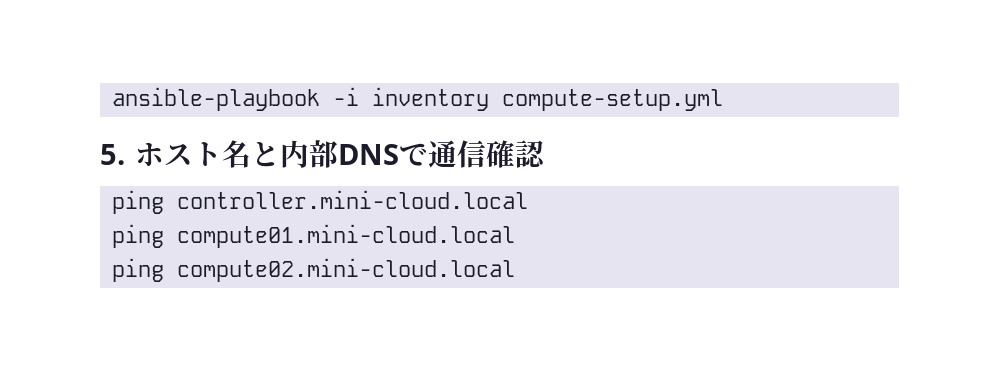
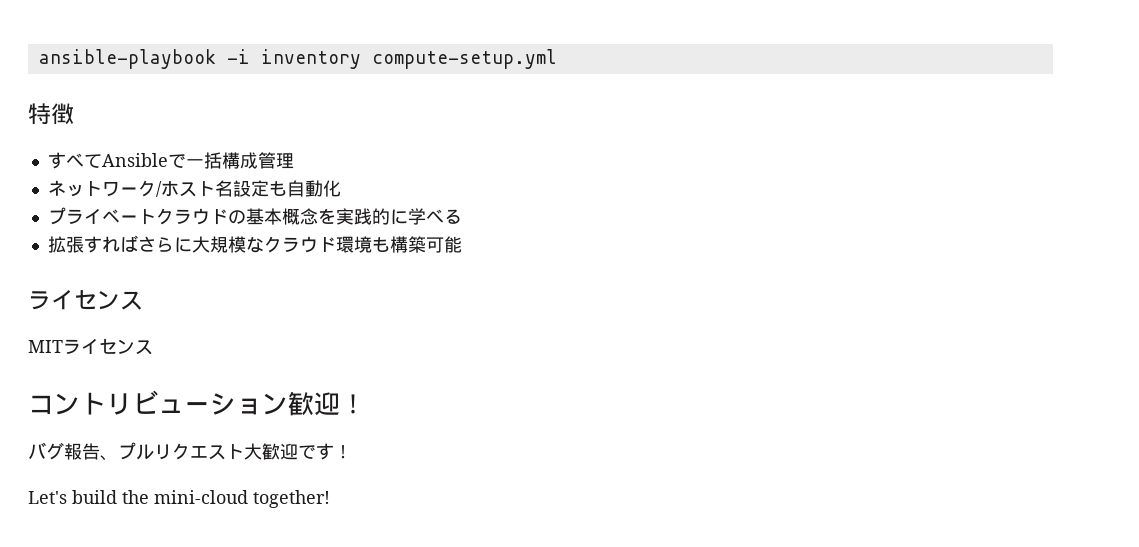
[100,140,547,168] [112,190,529,214] [112,224,516,248] [112,258,516,282] 5.ホスト名と内部DNSで通信確認 // ping controller.mini-cloud.local // ping compute01.mini-cloud.local // ping compute02.mini-cloud.local -> [28,103,74,125] [47,152,294,169] [47,180,341,197] [47,207,462,225] [47,235,462,253] [28,290,143,310] [28,338,153,355] [28,390,366,416] [28,442,352,461] [28,490,330,508] 特徴 // すべてAnsibleで一括構成管理 // ネットワーク/ホスト名設定も自動化 // プライベートクラウドの基本概念を実践的に学べる // 拡張すればさらに大規模なクラウド環境も構築可能 // ライセンス // MITライセンス // コントリビューション歓迎！ // バグ報告、プルリクエスト大歓迎です！ // Let's build the mini-cloud together!

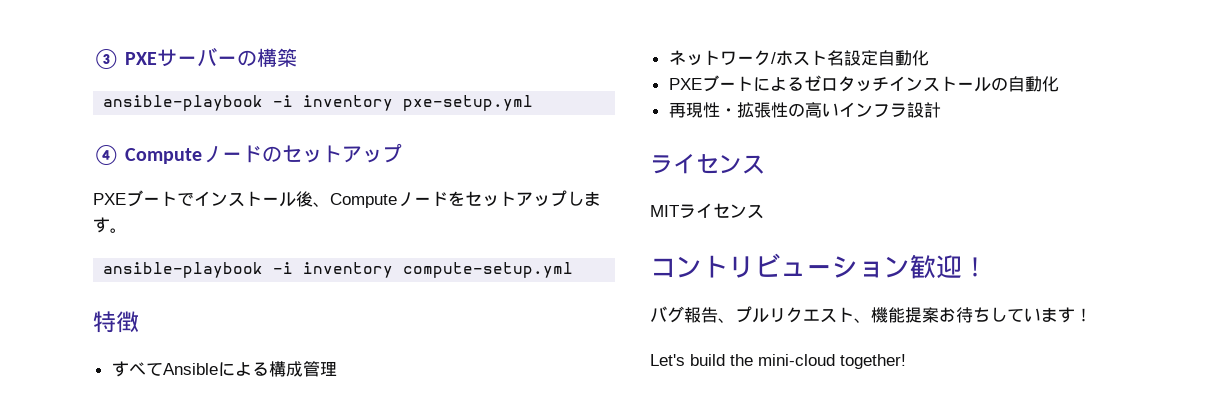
(38, 59) none -> [93,47,298,69] [103,95,534,111] [93,143,403,165] [93,190,601,208] [93,217,127,233] ③ PXEサーバーの構築 // ansible-playbook -i inventory pxe-setup.yml // ④ Computeノードのセットアップ // PXEブートでインストール後、Computeノードをセットアップします。 //
[167,152,222,169] で一括 -> [217,362,269,377] による
[268,180,341,197] [47,207,462,225] [47,235,462,253] も自動化 // プライベートクラウドの基本概念を実践的に学べる // 拡張すればさらに大規模なクラウド環境も構築可能 -> [877,50,929,66] [668,75,1059,92] [668,102,941,118] 自動化 // PXEブートによるゼロタッチインストールの自動化 // 再現性・拡張性の高いインフラ設計
[244,443,316,460] 大歓迎で -> [854,307,1058,323] 、機能提案お待ちしていま

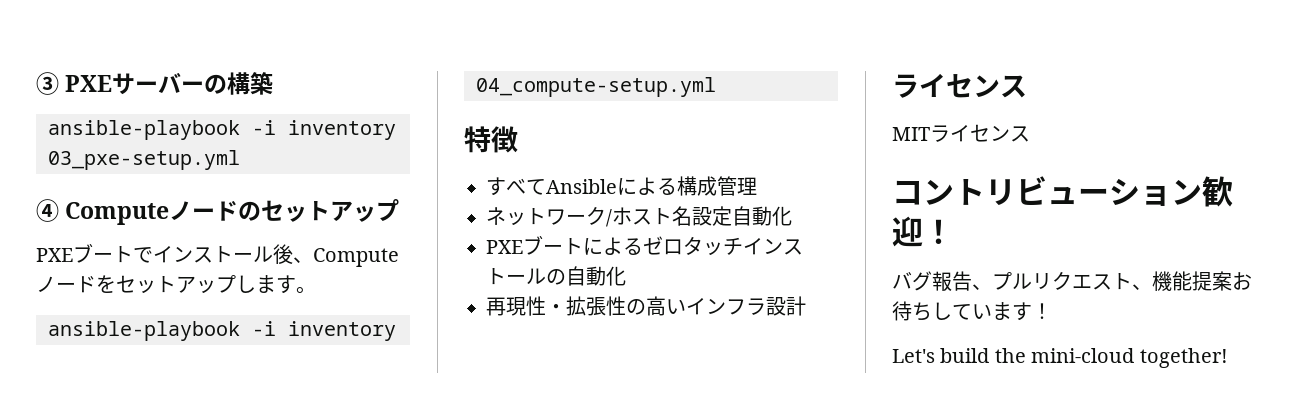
[403,95,534,111] pxe-setup.yml -> [48,150,240,170] 03_pxe-setup.yml
[403,262,574,278] compute-setup.yml -> [476,77,716,97] 04_compute-setup.yml

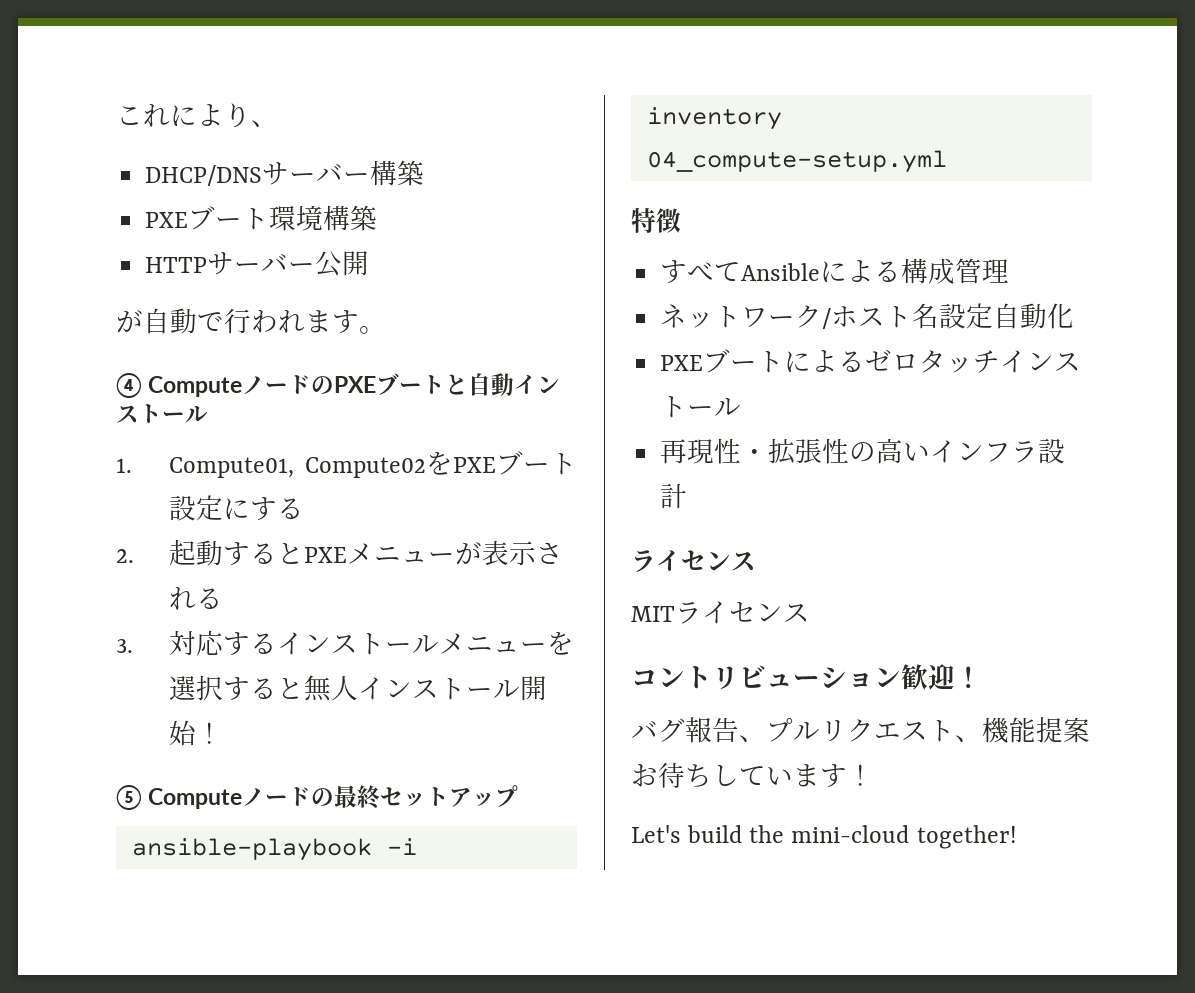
[36,72,274,95] [48,120,396,140] [48,150,240,170] [36,199,400,225] [36,243,399,267] [36,275,316,294] ③ PXEサーバーの構築 // ansible-playbook -i inventory 03_pxe-setup.yml // ④ Computeノードのセットアップ // PXEブートでインストール後、Computeノードをセットアップします。 -> [116,103,278,128] [145,160,425,186] [145,205,378,231] [145,251,370,277] [116,308,386,334] [116,373,561,398] [116,404,208,423] [116,451,577,478] [168,495,304,521] [116,540,563,566] [168,587,223,610] [116,630,574,656] [168,675,547,702] [168,720,223,746] [116,785,519,810] これにより、 // DHCP/DNSサーバー構築 // PXEブート環境構築 // HTTPサーバー公開 // が自動で行われます。 // ④ ComputeノードのPXEブートと自動インストール // 1. Compute01, Compute02をPXEブート設定にする // 2.起動するとPXEメニューが表示される // 3.対応するインストールメニューを選択すると無人インストール開始！ // ⑤ Computeノードの最終セットアップ
[546,266,626,286] の自動化 -> (742, 407) none

